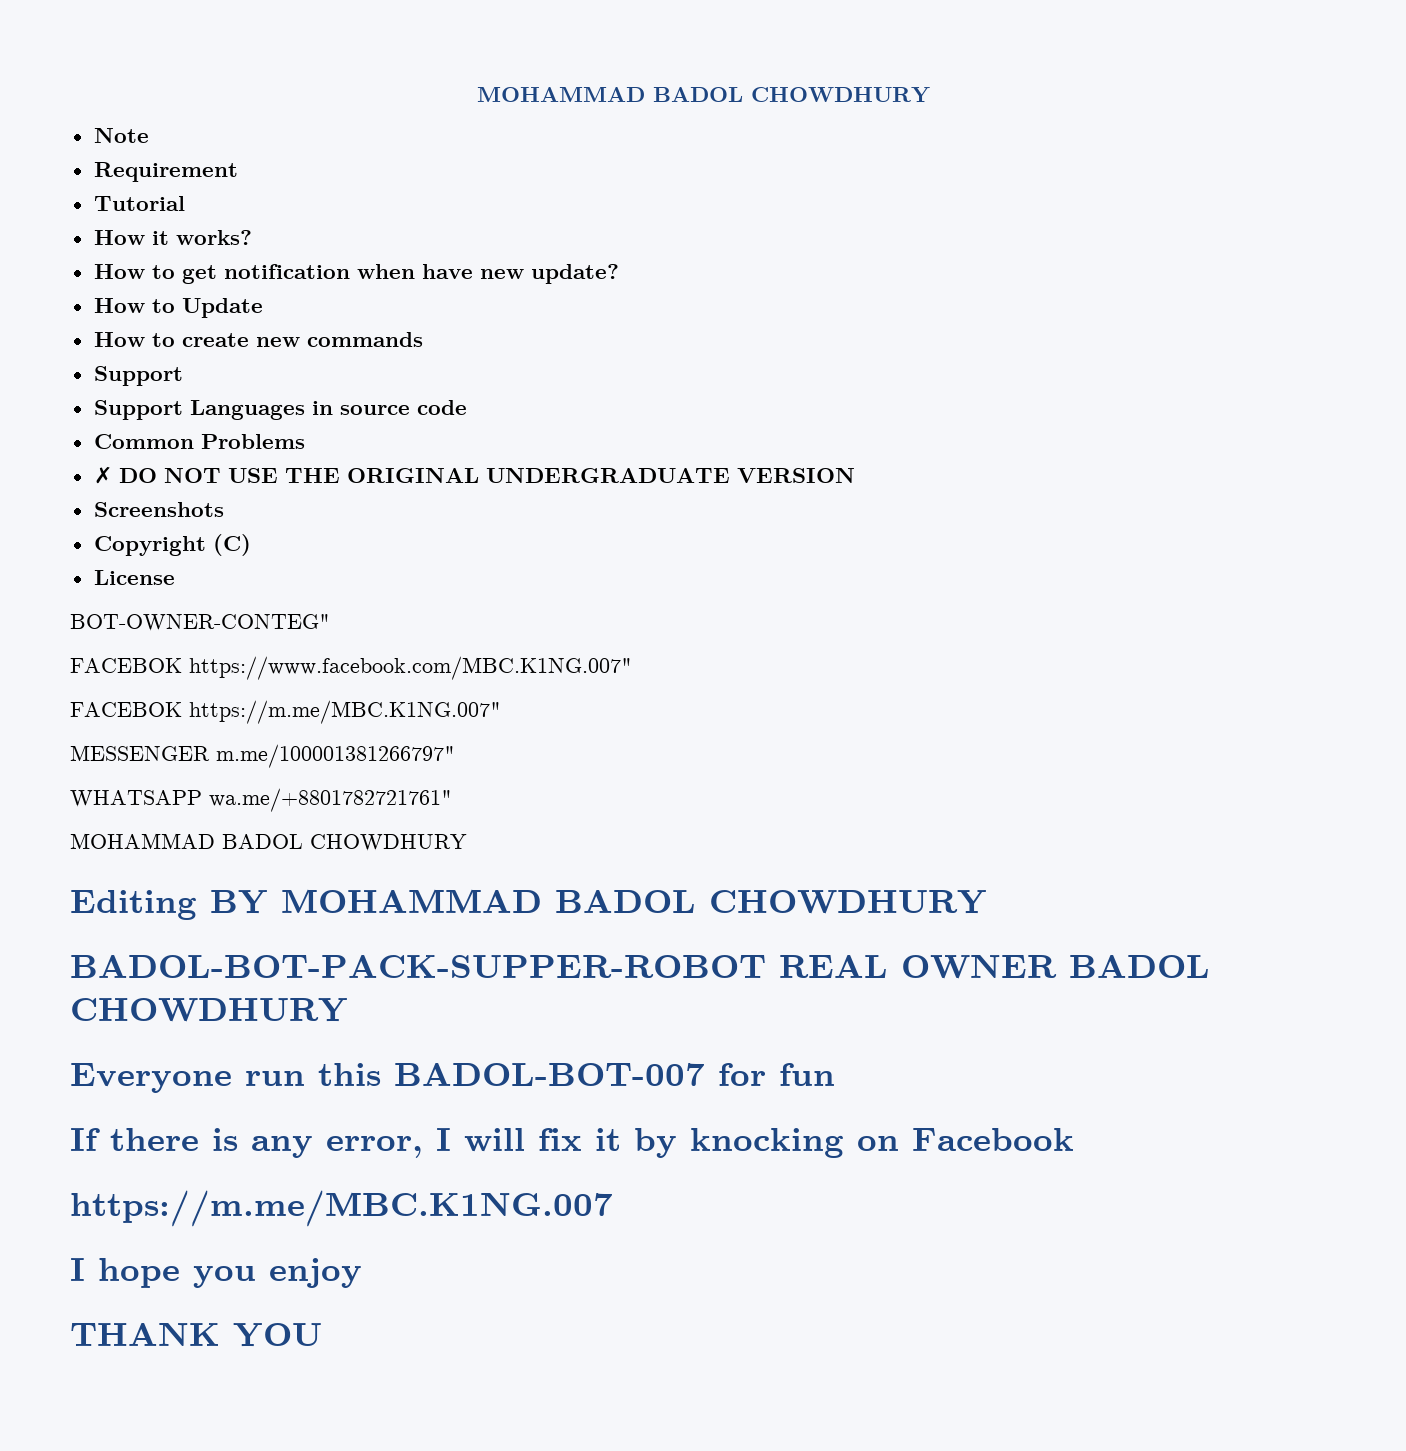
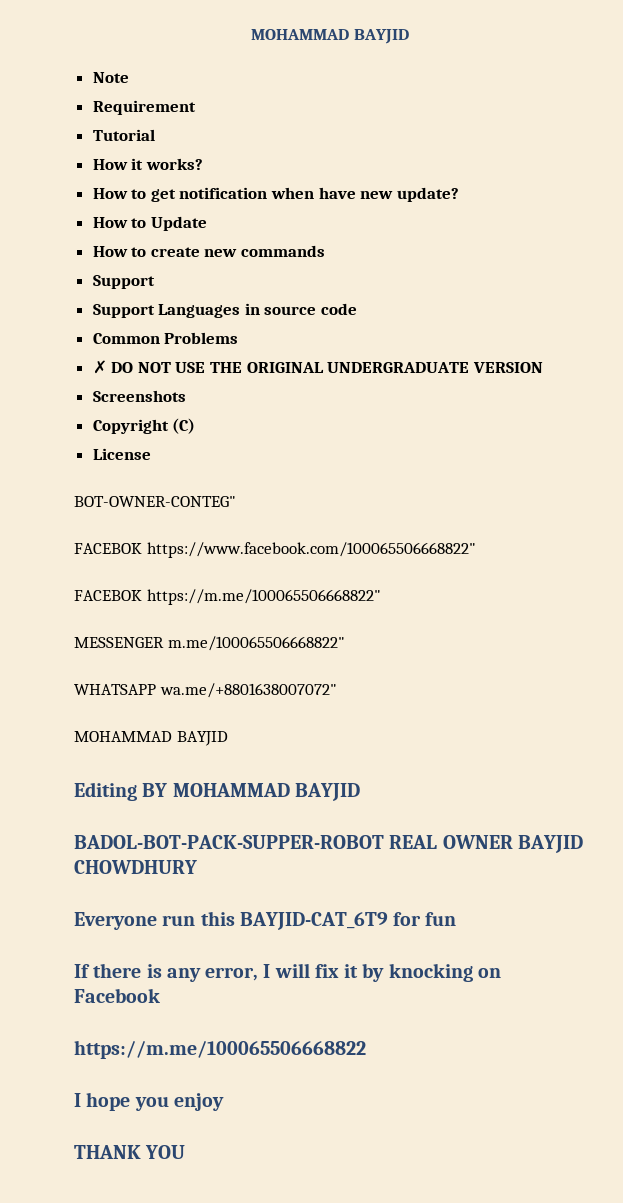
[476,87,930,103] MOHAMMAD BADOL CHOWDHURY -> [251,29,409,44] MOHAMMAD BAYJID
[189,656,632,680] [70,700,501,724] https://www.facebook.com/MBC.K1NG.007" // FACEBOK https://m.me/MBC.K1NG.007" -> [146,542,476,558] [74,589,381,605] https://www.facebook.com/100065506668822" // FACEBOK https://m.me/100065506668822"
[216,744,455,768] m.me/100001381266797" -> [167,636,345,651] m.me/100065506668822"
[209,788,452,812] [70,833,467,851] wa.me/+8801782721761" // MOHAMMAD BADOL CHOWDHURY -> [159,683,337,698] [74,731,228,746] wa.me/+8801638007072" // MOHAMMAD BAYJID
[555,890,987,914] BADOL CHOWDHURY -> [294,783,360,801] BAYJID
[1069,955,1210,978] BADOL -> [517,835,583,853] BAYJID
[394,1063,705,1086] BADOL-BOT-007 -> [239,912,388,930] BAYJID-CAT_6T9
[70,1190,613,1227] https://m.me/MBC.K1NG.007 -> [74,1040,366,1059] https://m.me/100065506668822

